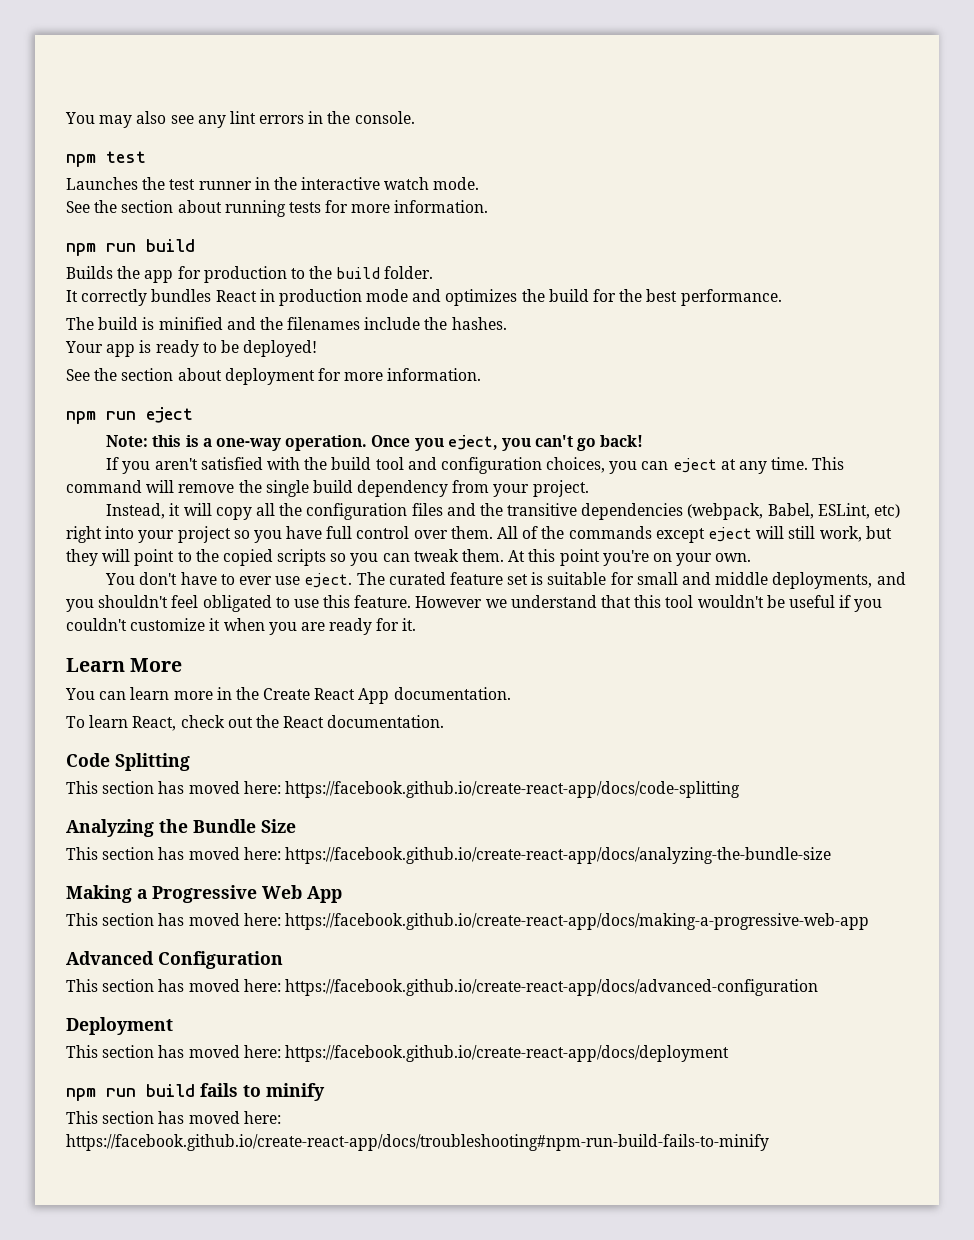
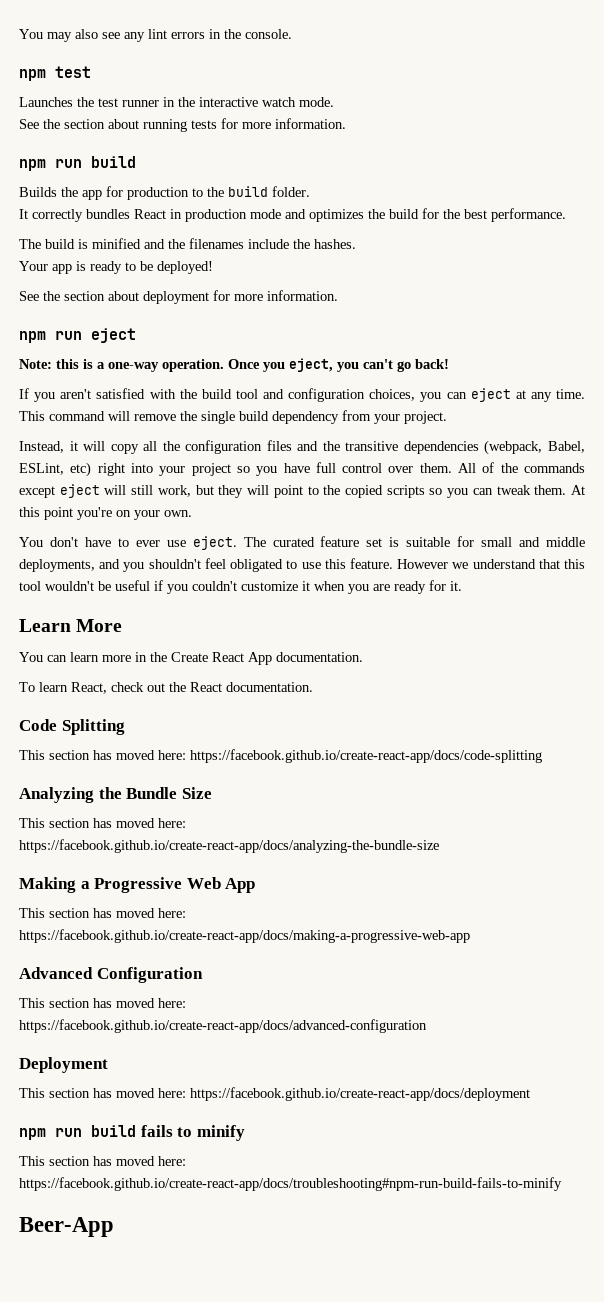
(769, 1142) none -> [19,1217,114,1237] // Beer-App

